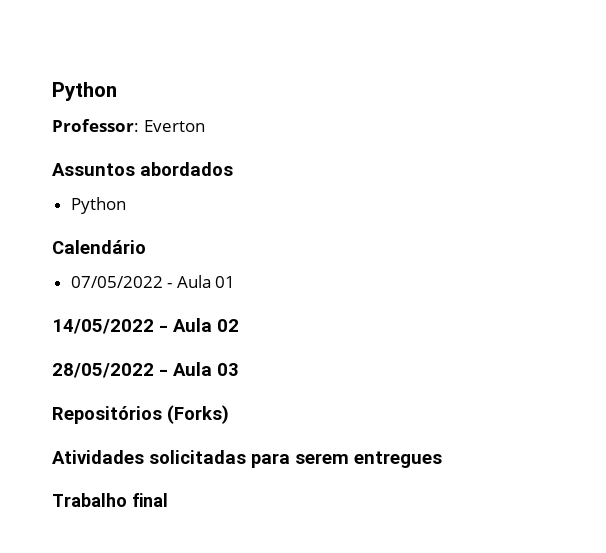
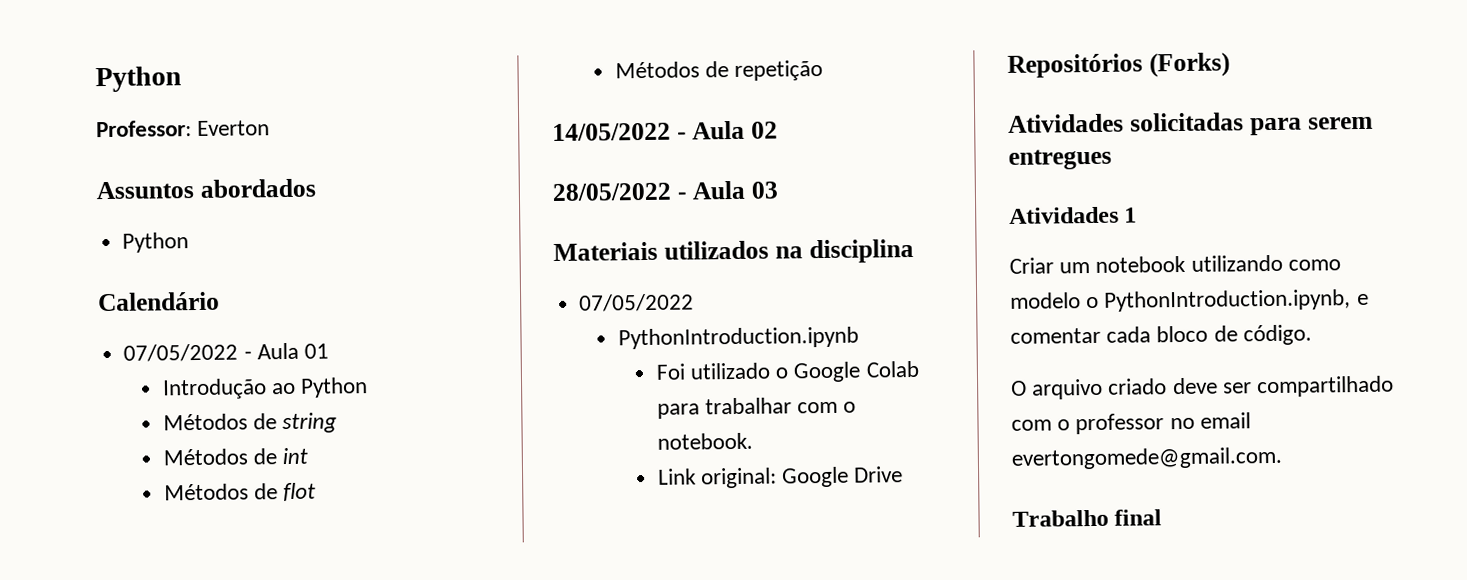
(236, 282) none -> [161,377,368,400] [162,412,337,434] [162,447,308,466] [163,482,316,502] [614,59,823,81] // Introdução ao Python // Métodos de string // Métodos de int // Métodos de flot // Métodos de repetição
(239, 369) none -> [553,238,914,264] [579,293,695,312] [617,326,859,350] [655,360,919,383] [656,397,857,419] [656,432,753,450] [656,466,904,489] // Materiais utilizados na disciplina // 07/05/2022 // PythonIntroduction.ipynb // Foi utilizado o Google Colab para trabalhar com o notebook. // Link original: Google Drive
(442, 459) none -> [1009,206,1138,224] [1009,254,1341,274] [1010,289,1369,312] [1010,324,1312,346] [1011,375,1395,400] [1011,412,1251,435] [1011,446,1283,470] // Atividades 1 // Criar um notebook utilizando como modelo o PythonIntroduction.ipynb, e comentar cada bloco de código. // O arquivo criado deve ser compartilhado com o professor no email evertongomede@gmail.com.

